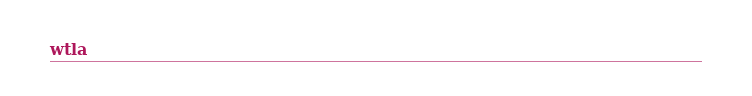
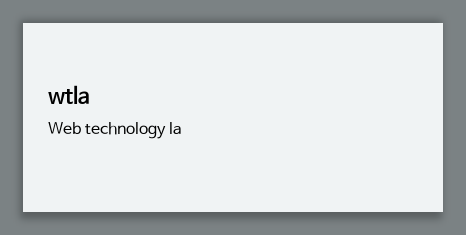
(87, 49) none -> [48,122,183,139] // Web technology la

